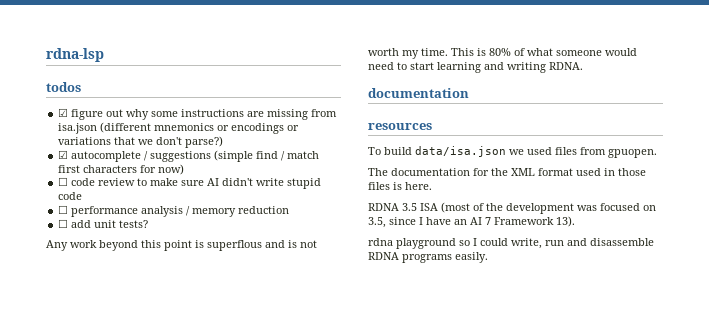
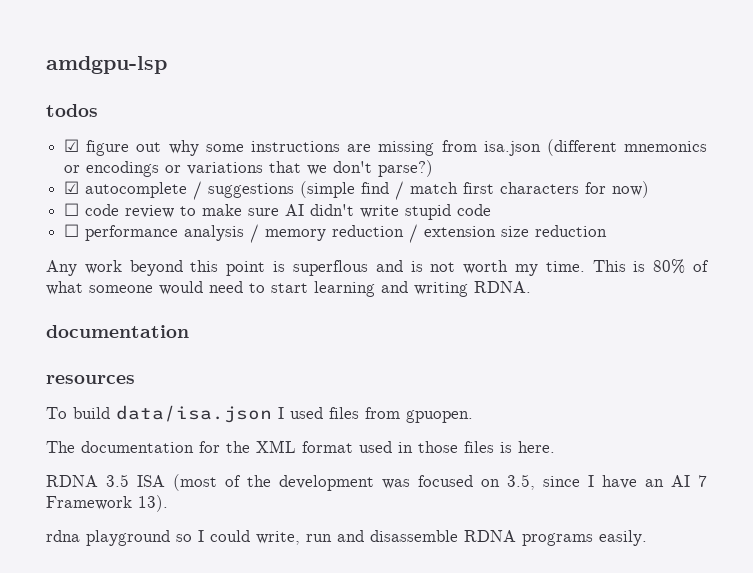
[46,48,104,62] rdna-lsp -> [46,56,167,74] amdgpu-lsp
[58,219,149,228] // ☐ add unit tests? -> [409,224,608,243] / extension size reduction
[509,149,524,155] we -> [278,407,284,419] I

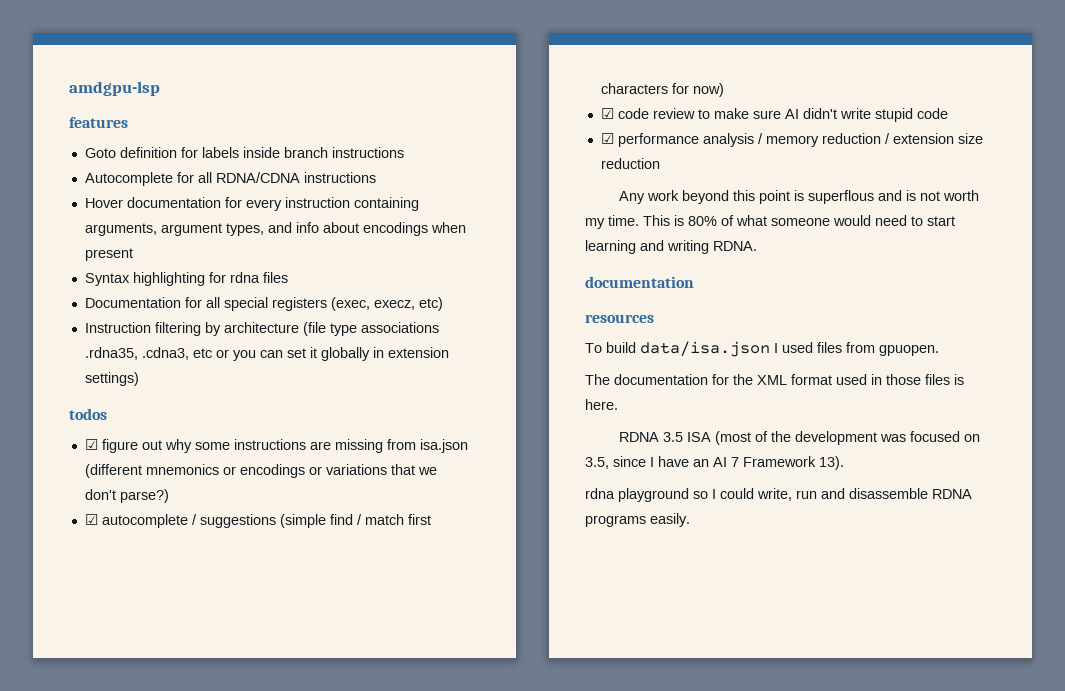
(167, 65) none -> [69,117,128,128] [84,147,404,158] [84,172,376,186] [84,197,419,211] [84,222,466,236] [84,248,133,261] [84,272,288,286] [84,297,443,311] [84,322,439,336] [84,347,449,361] [84,372,139,386] // features // Goto definition for labels inside branch instructions // Autocomplete for all RDNA/CDNA instructions // Hover documentation for every instruction containing arguments, argument types, and info about encodings when present // Syntax highlighting for rdna files // Documentation for all special registers (exec, execz, etc) // Instruction filtering by architecture (file type associations .rdna35, .cdna3, etc or you can set it globally in extension settings)
[64,203,80,216] ☐ -> [600,108,614,119] ☑
[64,224,80,237] ☐ -> [600,133,614,144] ☑

